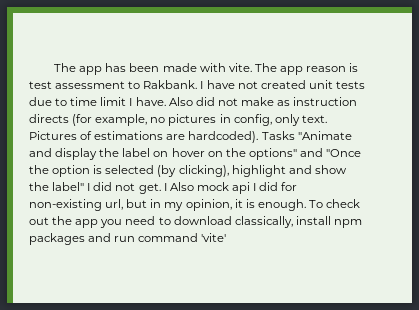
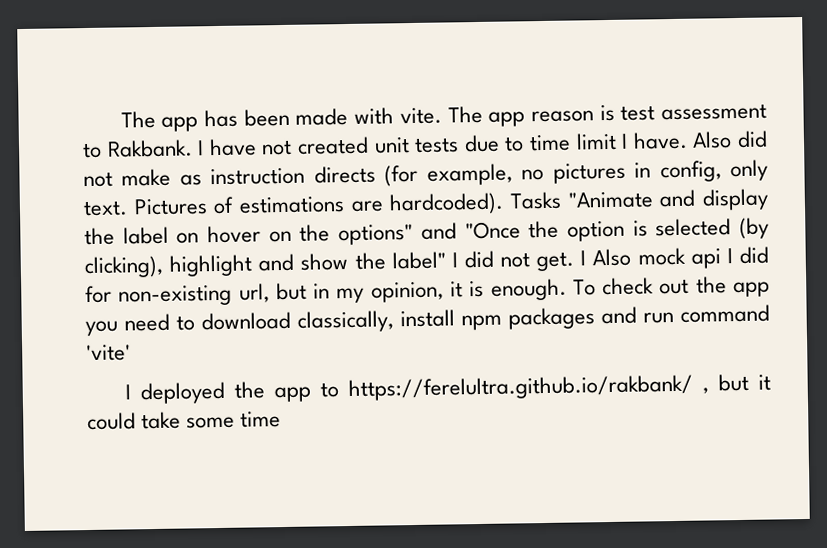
(227, 237) none -> [124,373,771,405] [87,411,282,431] // I deployed the app to https://ferelultra.github.io/rakbank/ , but it could take some time

